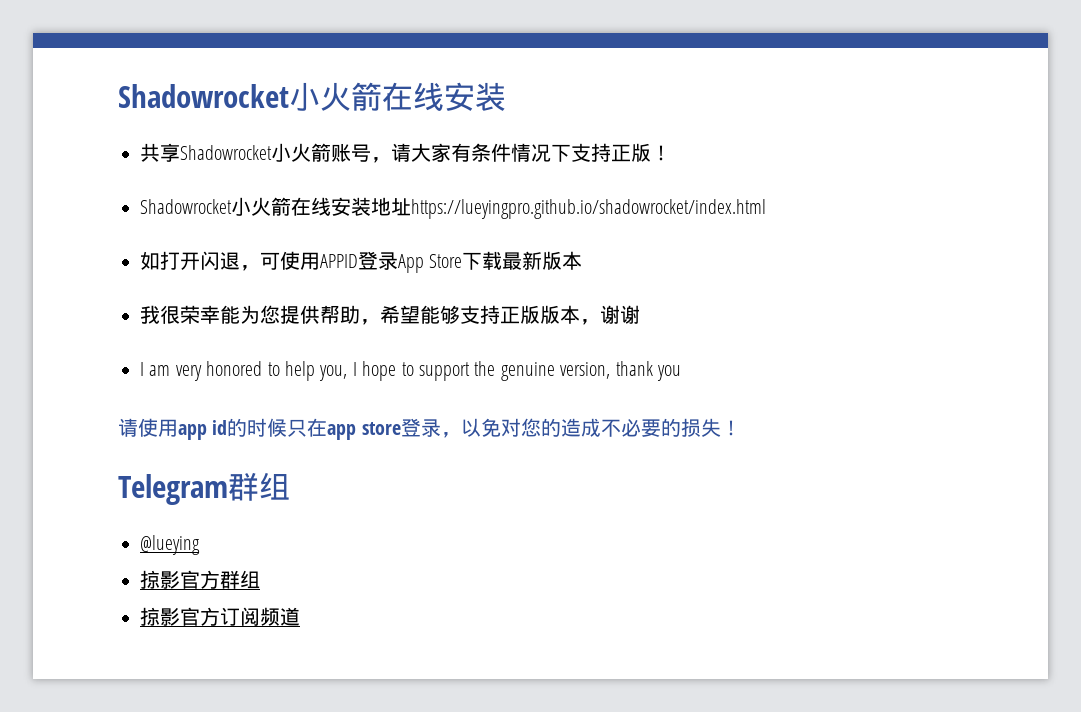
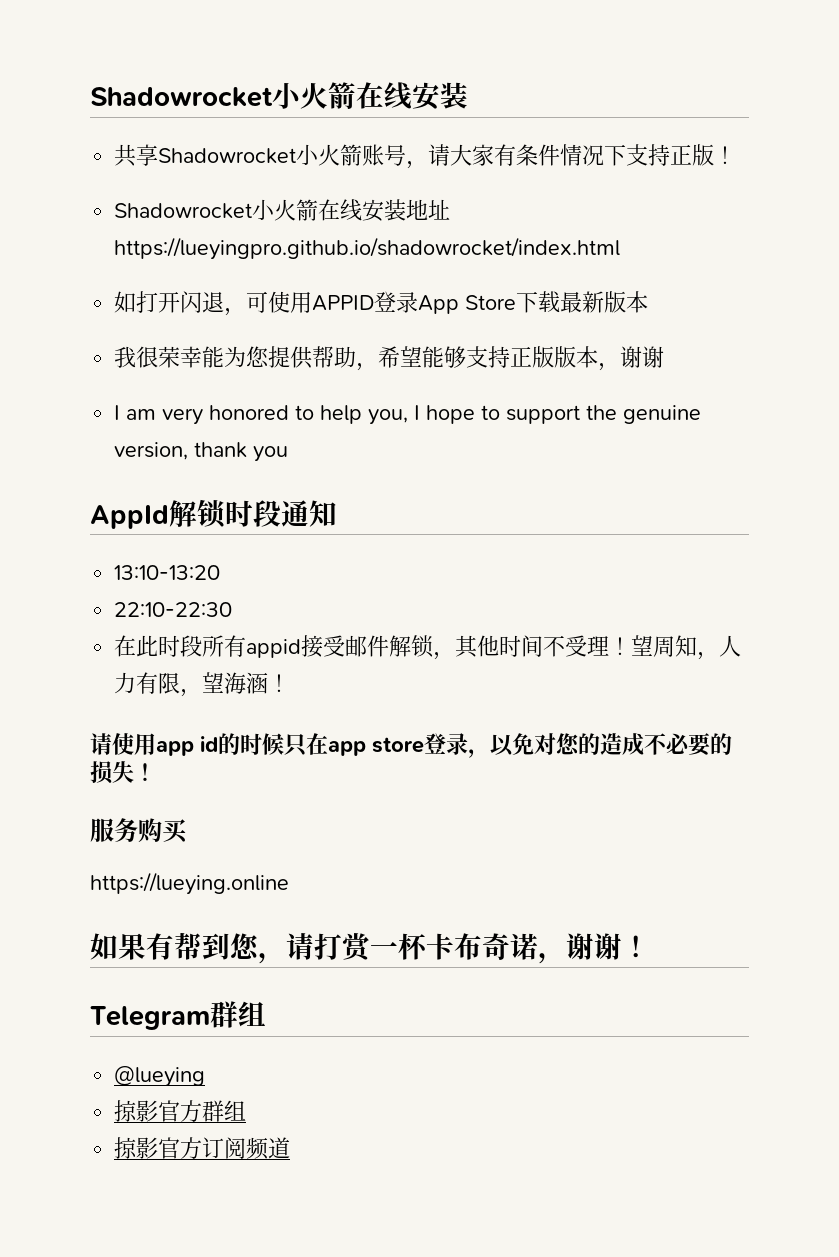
(681, 373) none -> [90,499,337,529] [114,565,221,580] [114,602,233,617] [114,635,742,660] [114,672,291,697] // AppId解锁时段通知 // 13:10-13:20 // 22:10-22:30 // 在此时段所有appid接受邮件解锁，其他时间不受理！望周知，人力有限，望海涵！
(741, 428) none -> [90,818,188,844] [90,872,289,895] [90,932,650,964] // 服务购买 // https://lueying.online // 如果有帮到您，请打赏一杯卡布奇诺，谢谢！

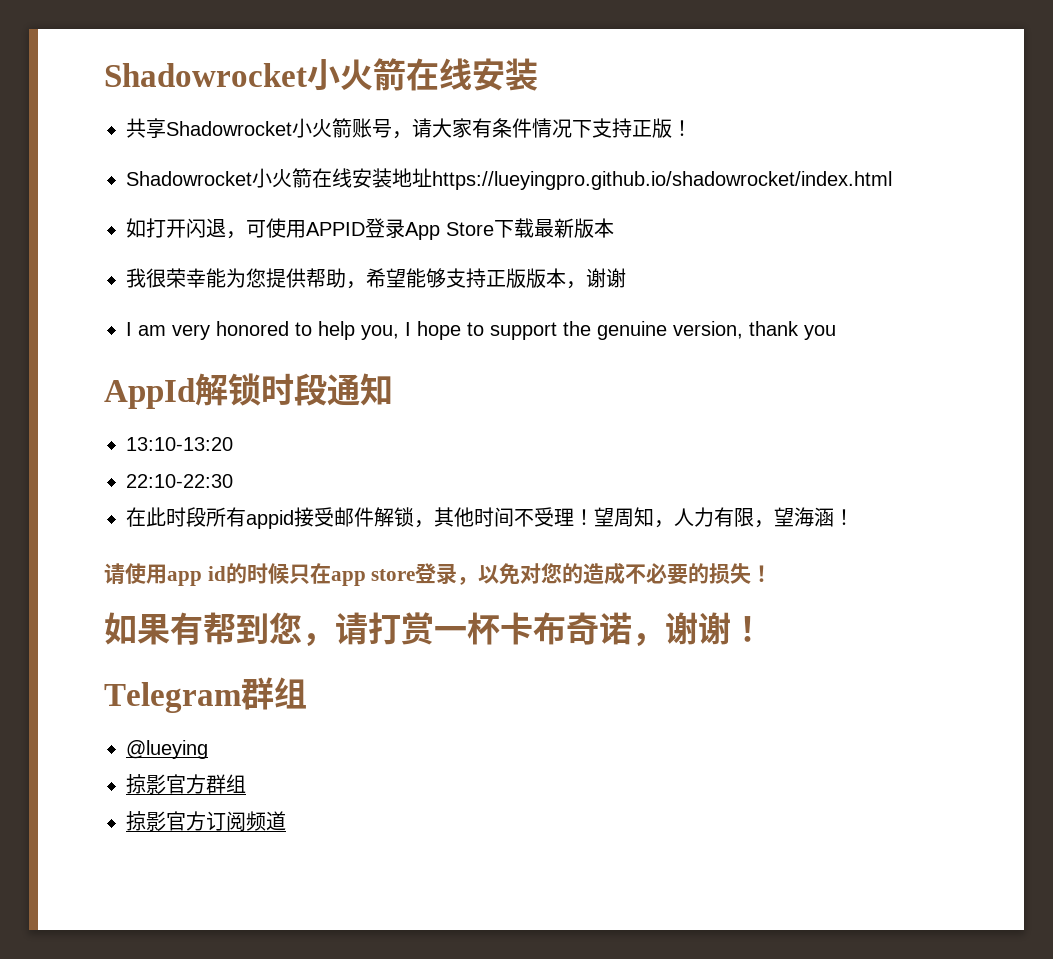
[90,818,188,844] [90,872,289,895] // 服务购买 // https://lueying.online -> (773, 573) none

